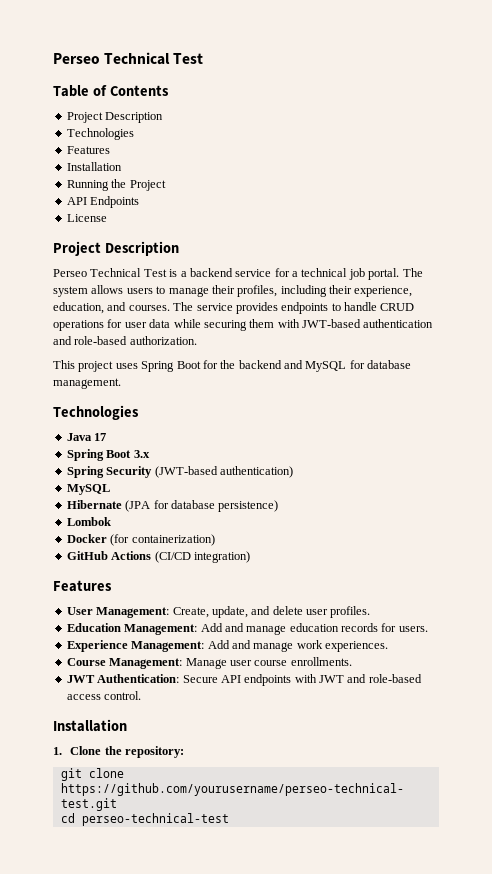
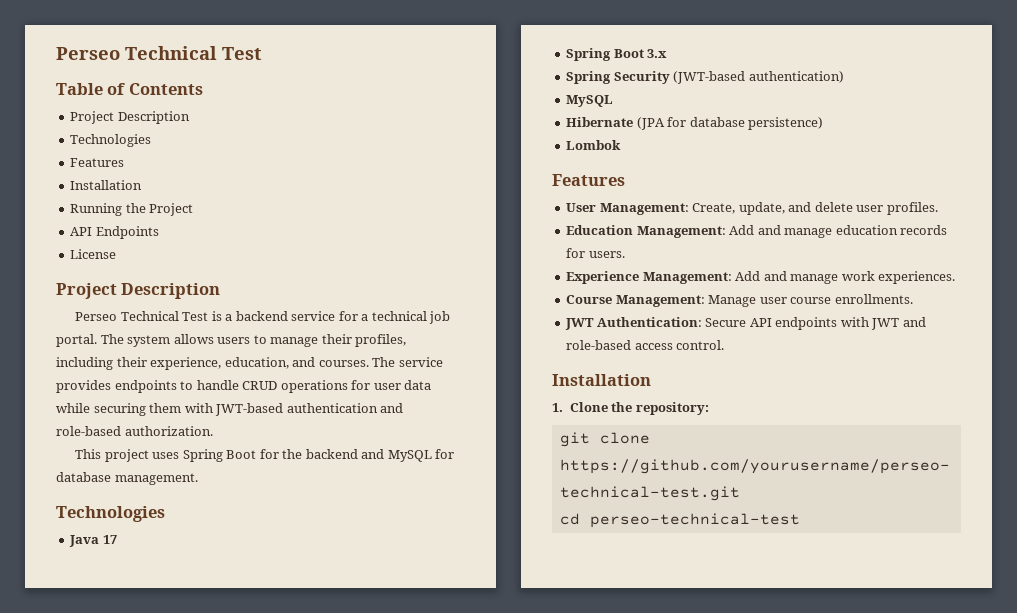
[66,534,215,546] [66,551,250,563] // Docker (for containerization) // GitHub Actions (CI/CD integration) -> (622, 145) none

